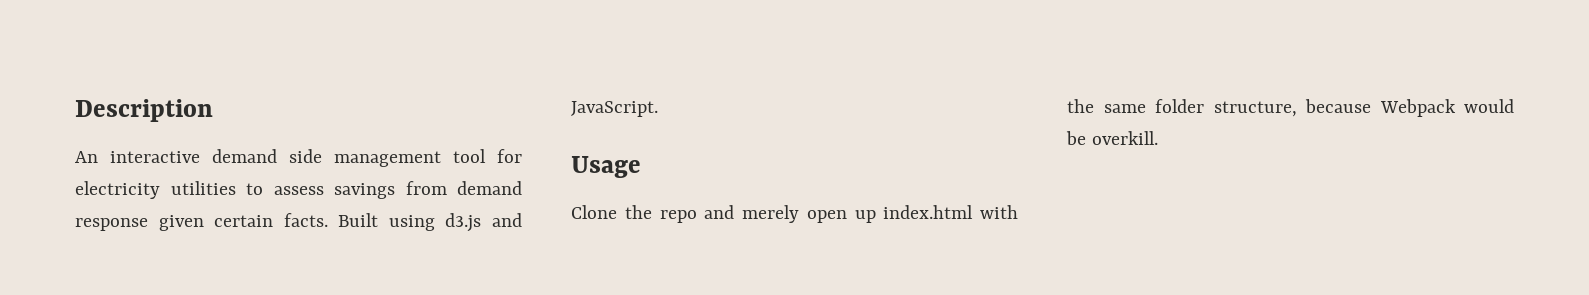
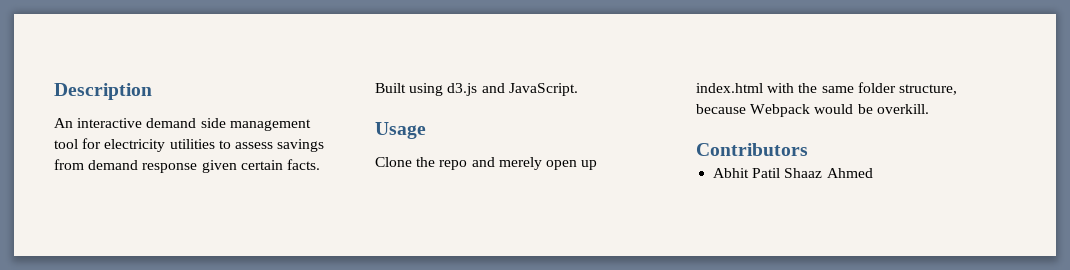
(1158, 138) none -> [696,143,808,156] [713,168,873,178] // Contributors // Abhit Patil Shaaz Ahmed

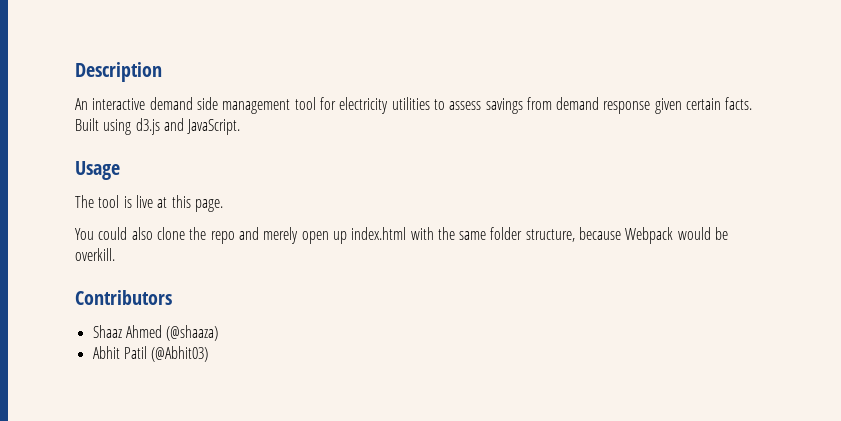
[375,157,412,167] Clone -> [75,195,223,212] [75,227,185,240] The tool is live at this page. // You could also clone
(808, 149) none -> [92,325,219,341] // Shaaz Ahmed (@shaaza)
[784,168,873,178] Shaaz Ahmed -> [151,346,209,362] (@Abhit03)

